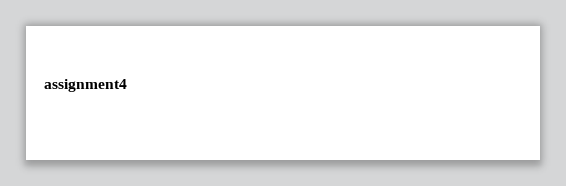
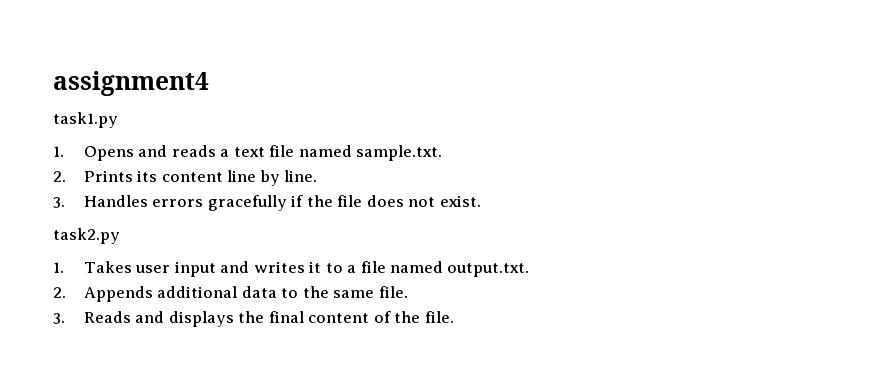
(127, 85) none -> [53,112,118,128] [53,145,443,161] [53,170,318,186] [53,195,481,211] [53,228,120,244] [53,261,530,277] [53,286,408,302] [53,311,454,327] // task1.py // 1. Opens and reads a text file named sample.txt. // 2. Prints its content line by line. // 3. Handles errors gracefully if the file does not exist. // task2.py // 1. Takes user input and writes it to a file named output.txt. // 2. Appends additional data to the same file. // 3. Reads and displays the final content of the file.

